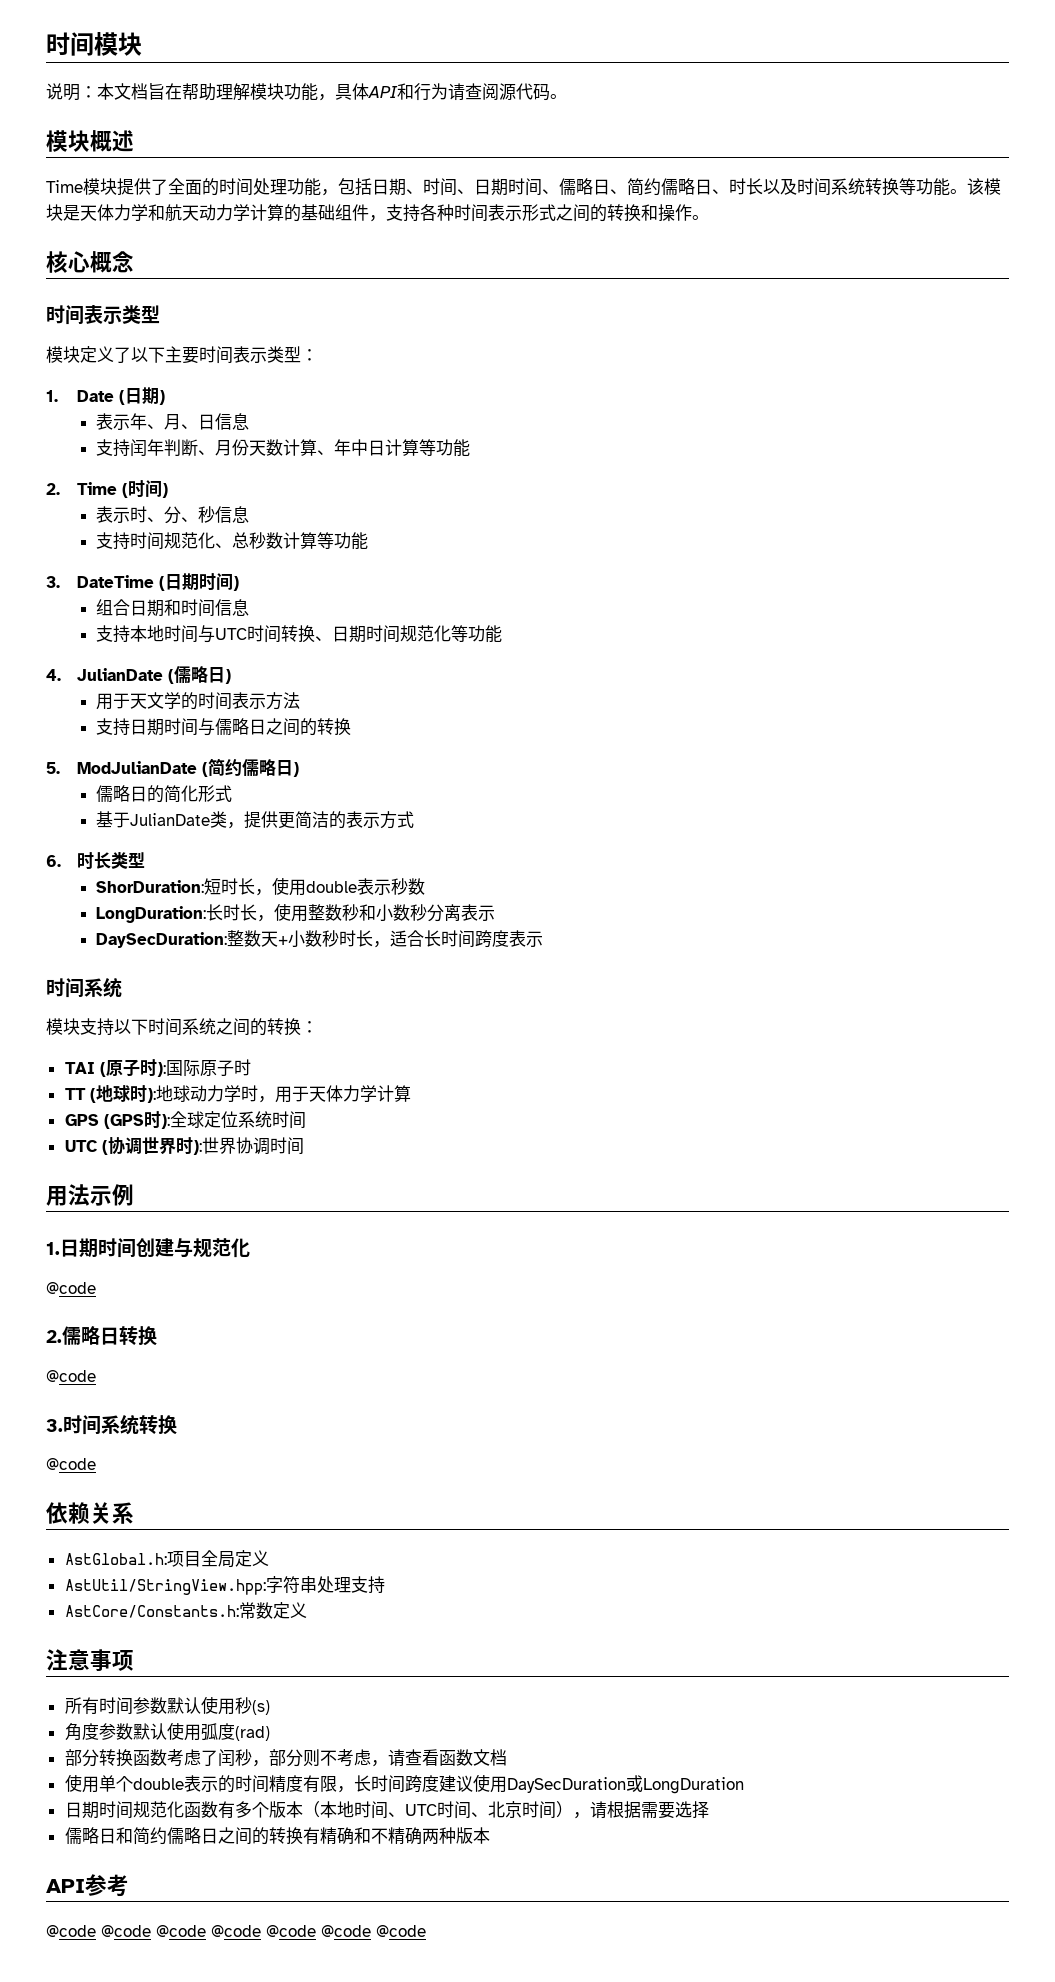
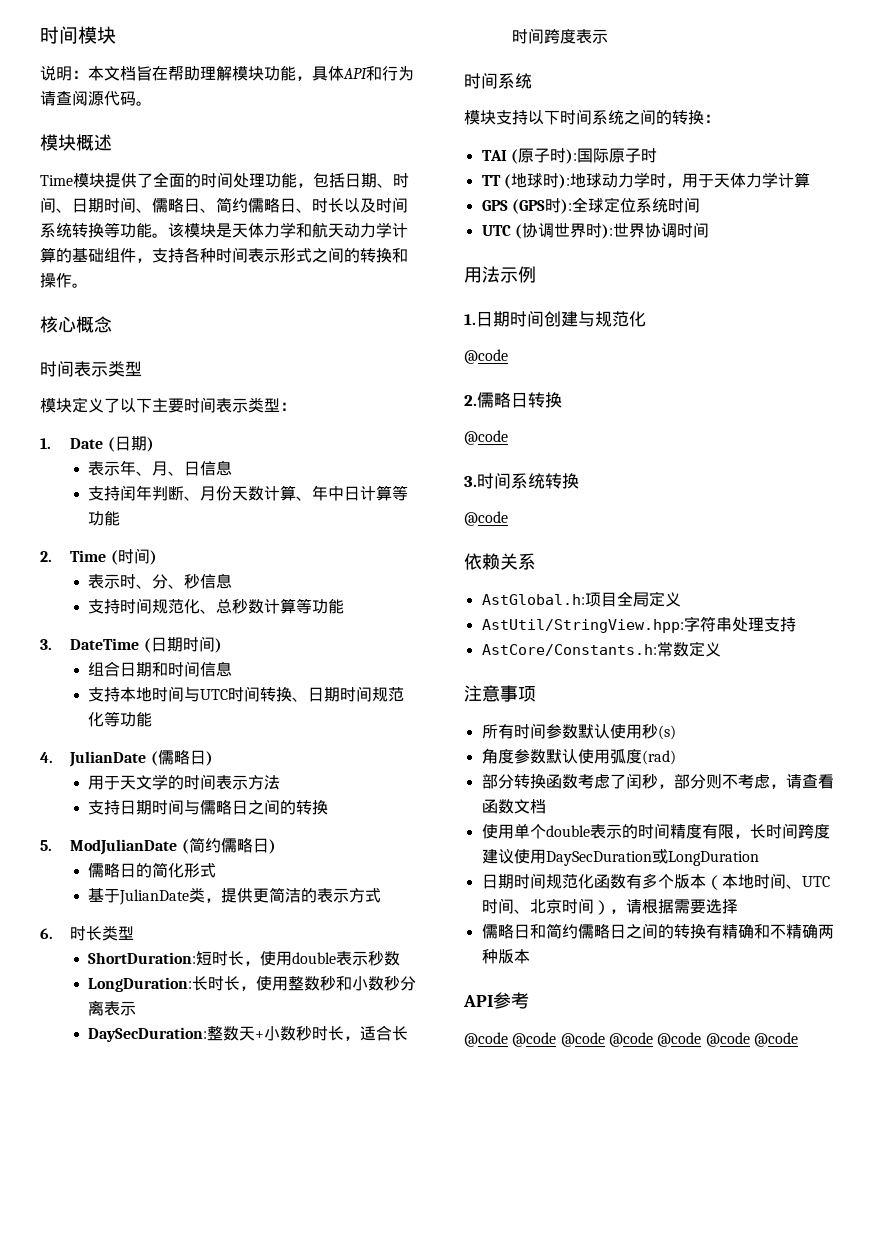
[95,880,204,893] ShorDuration: -> [88,952,197,964] ShortDuration:

